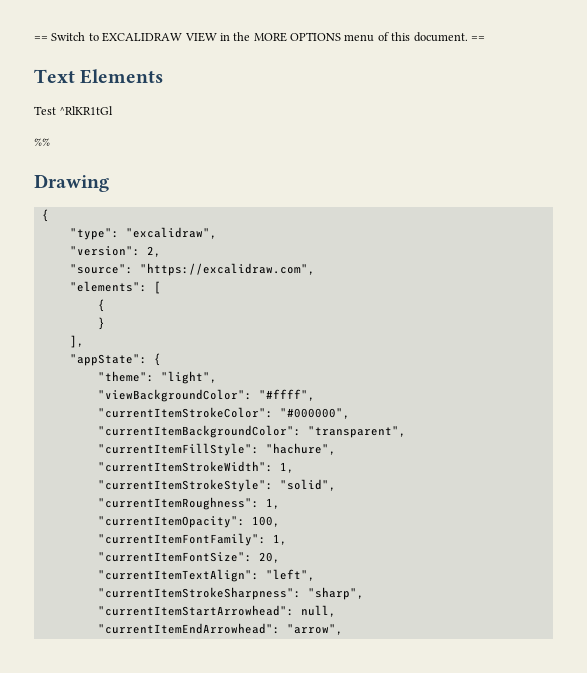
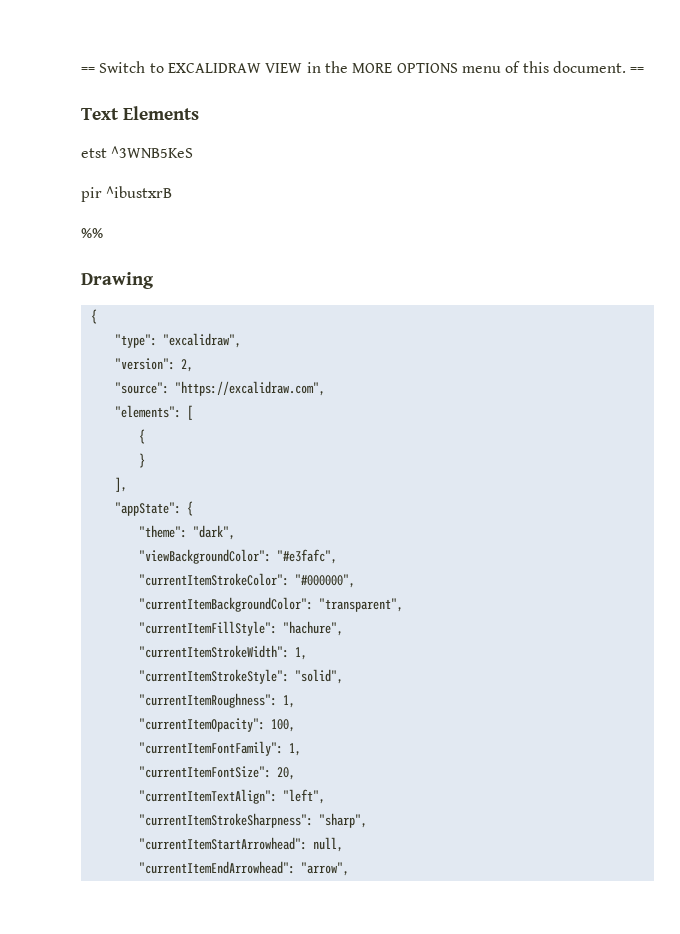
[34,106,114,115] Test ^RlKR1tGl -> [81,146,194,158] [81,186,173,202] etst ^3WNB5KeS // pir ^ibustxrB
[160,371,217,384] "light", -> [192,525,235,540] "dark",
[258,389,315,401] "#ffff", -> [276,549,337,564] "#e3fafc",

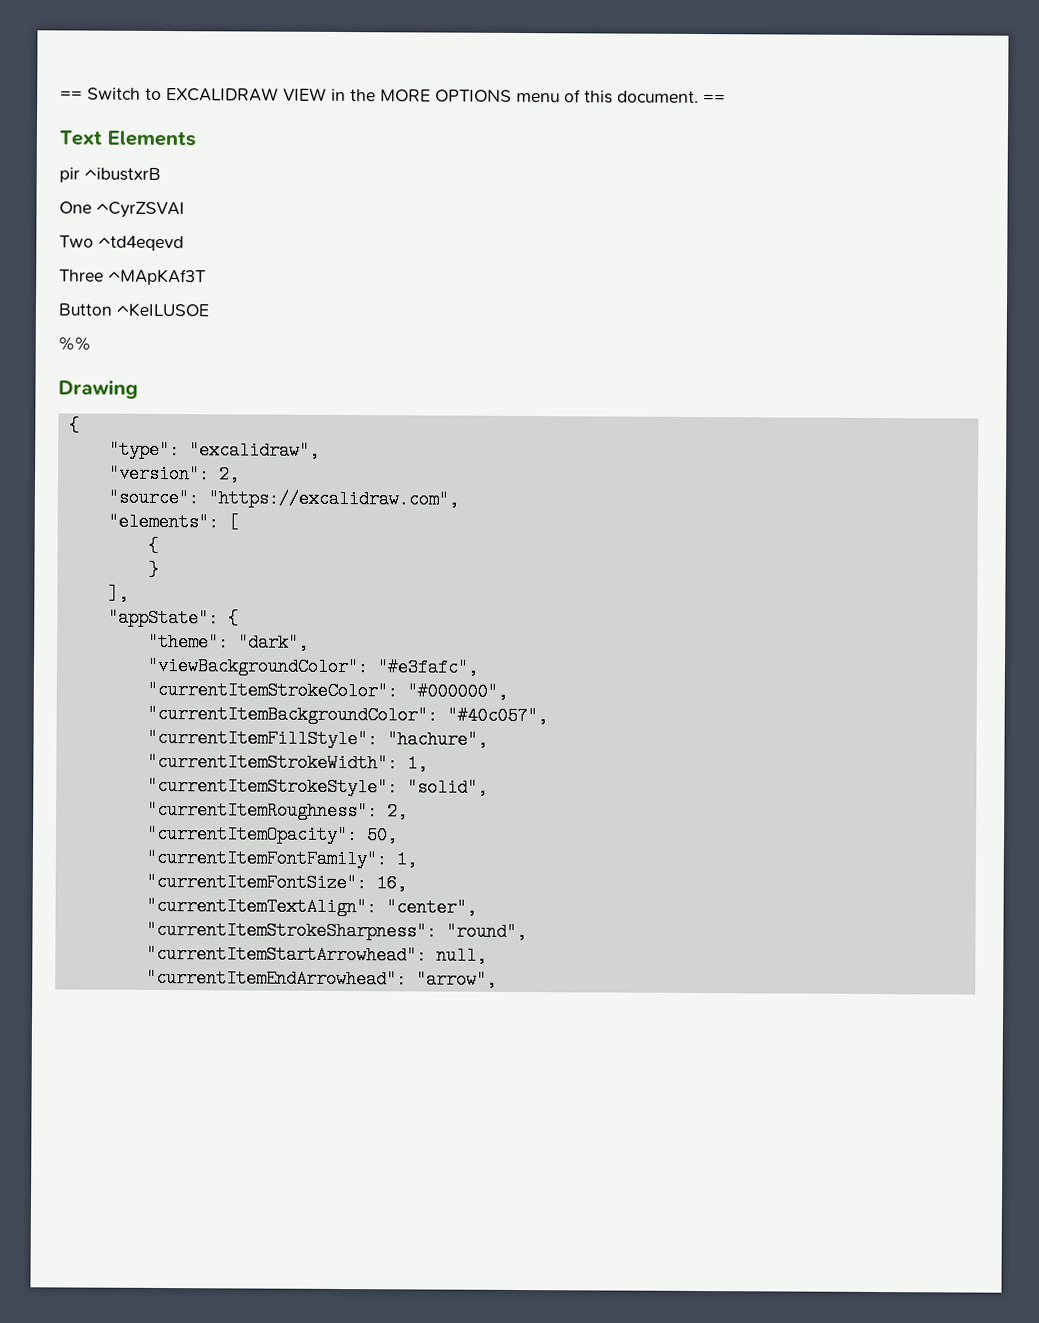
[81,146,194,158] // etst ^3WNB5KeS -> (196, 138) none
(173, 192) none -> [59,201,185,219] [59,235,184,252] [59,268,206,286] [58,302,209,318] // One ^CyrZSVAI // Two ^td4eqevd // Three ^MApKAf3T // Button ^KeILUSOE
[318,598,403,612] "transparent", -> [446,706,548,726] "#40c057",
[282,695,295,708] 1, -> [386,802,408,821] 2,
[270,719,295,732] 100, -> [365,826,398,845] 50,
[276,767,295,780] 20, -> [375,874,407,893] 16,
[282,789,325,804] "left", -> [385,898,477,917] "center",
[318,813,367,828] "sharp", -> [445,922,527,942] "round",

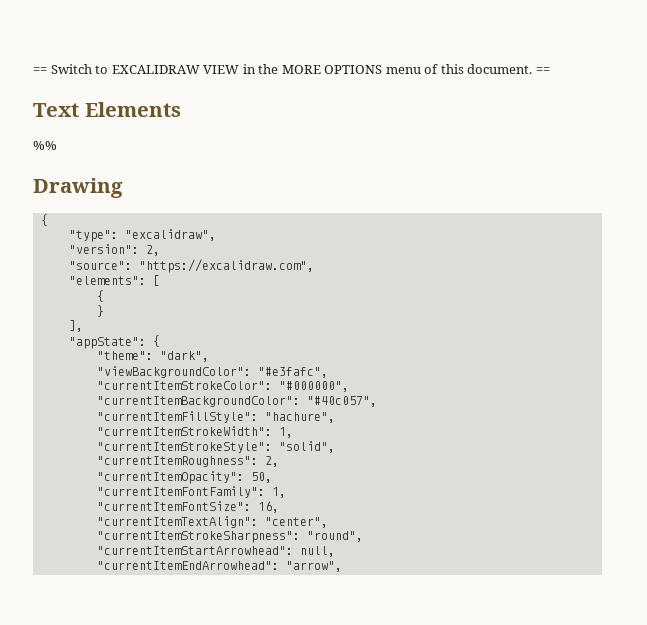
[59,167,161,183] [59,201,185,219] [59,235,184,252] [59,268,206,286] [58,302,209,318] // pir ^ibustxrB // One ^CyrZSVAI // Two ^td4eqevd // Three ^MApKAf3T // Button ^KeILUSOE -> (181, 109) none

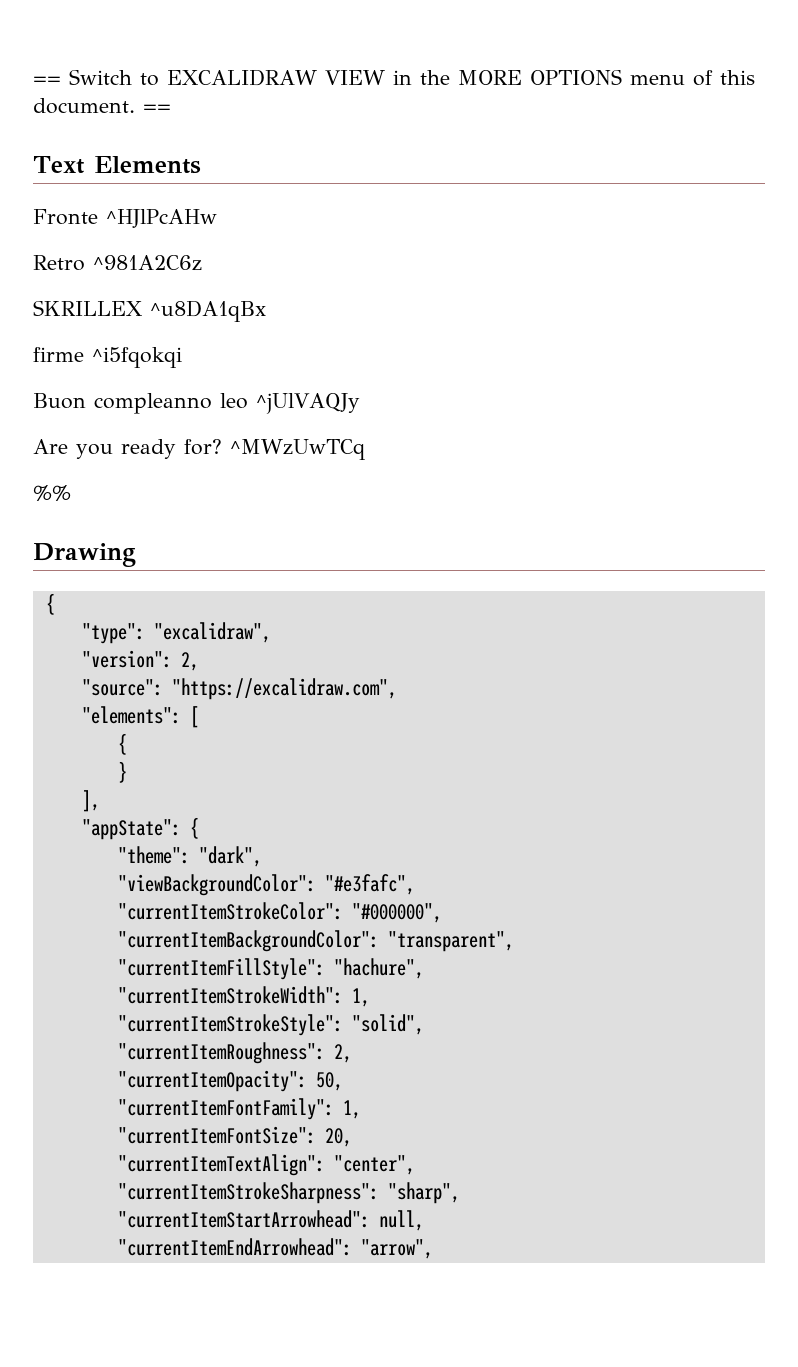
(181, 109) none -> [33,209,217,228] [33,255,202,271] [33,300,266,322] [33,347,182,368] [33,393,360,414] [33,439,365,460] // Fronte ^HJlPcAHw // Retro ^981A2C6z // SKRILLEX ^u8DA1qBx // firme ^i5fqokqi // Buon compleanno leo ^jUlVAQJy // Are you ready for? ^MWzUwTCq
[306,396,377,407] "#40c057", -> [387,931,514,952] "transparent",
[257,501,279,513] 16, -> [324,1128,352,1147] 20,
[306,531,363,542] "round", -> [387,1182,460,1204] "sharp",

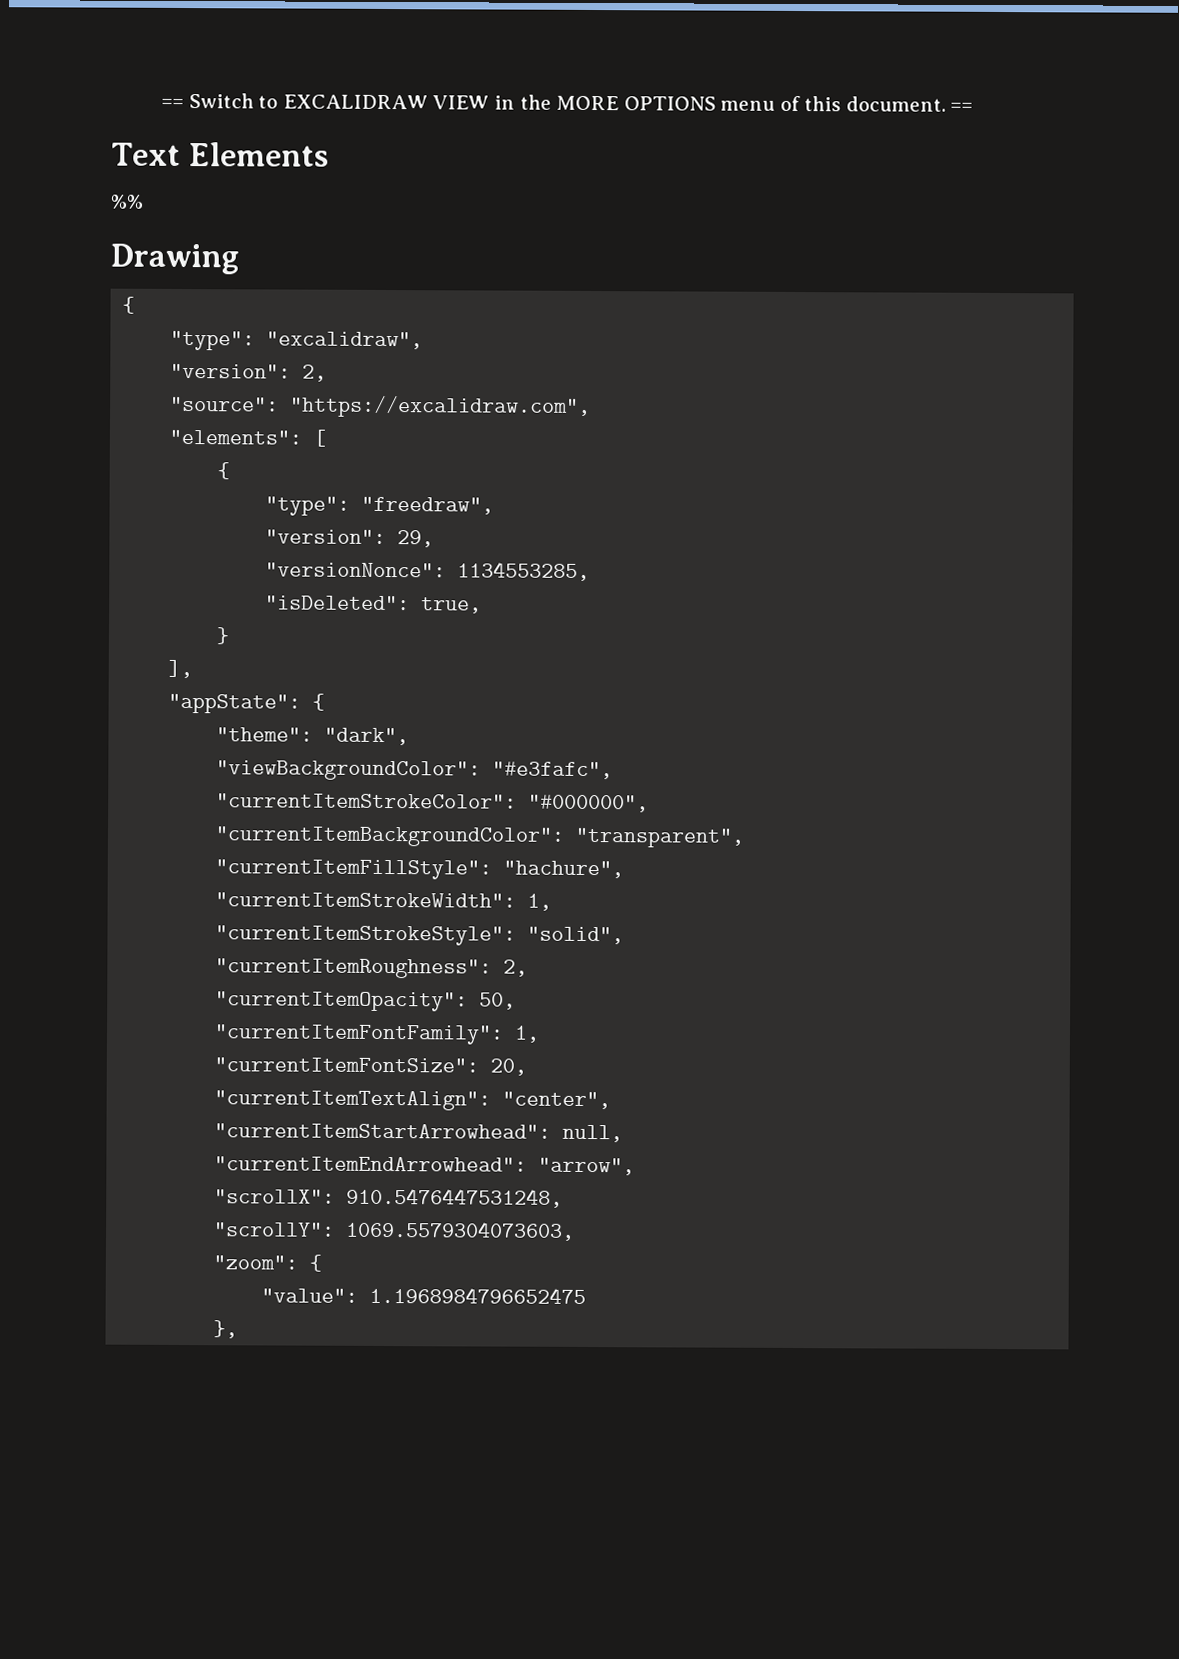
[33,209,217,228] [33,255,202,271] [33,300,266,322] [33,347,182,368] [33,393,360,414] [33,439,365,460] // Fronte ^HJlPcAHw // Retro ^981A2C6z // SKRILLEX ^u8DA1qBx // firme ^i5fqokqi // Buon compleanno leo ^jUlVAQJy // Are you ready for? ^MWzUwTCq -> (329, 154) none
(127, 744) none -> [265,496,495,516] [265,529,435,548] [265,561,591,582] [265,595,483,614] // "type": "freedraw", // "version": 29, // "versionNonce": 1134553285, // "isDeleted": true,
[117,1182,460,1204] // "currentItemStrokeSharpness": "sharp", -> (612, 1100) none
(433, 1249) none -> [214,1187,564,1208] [214,1220,576,1241] [213,1254,323,1272] [261,1286,587,1304] [213,1320,239,1339] // "scrollX": 910.5476447531248, // "scrollY": 1069.5579304073603, // "zoom": { // "value": 1.1968984796652475 // },

